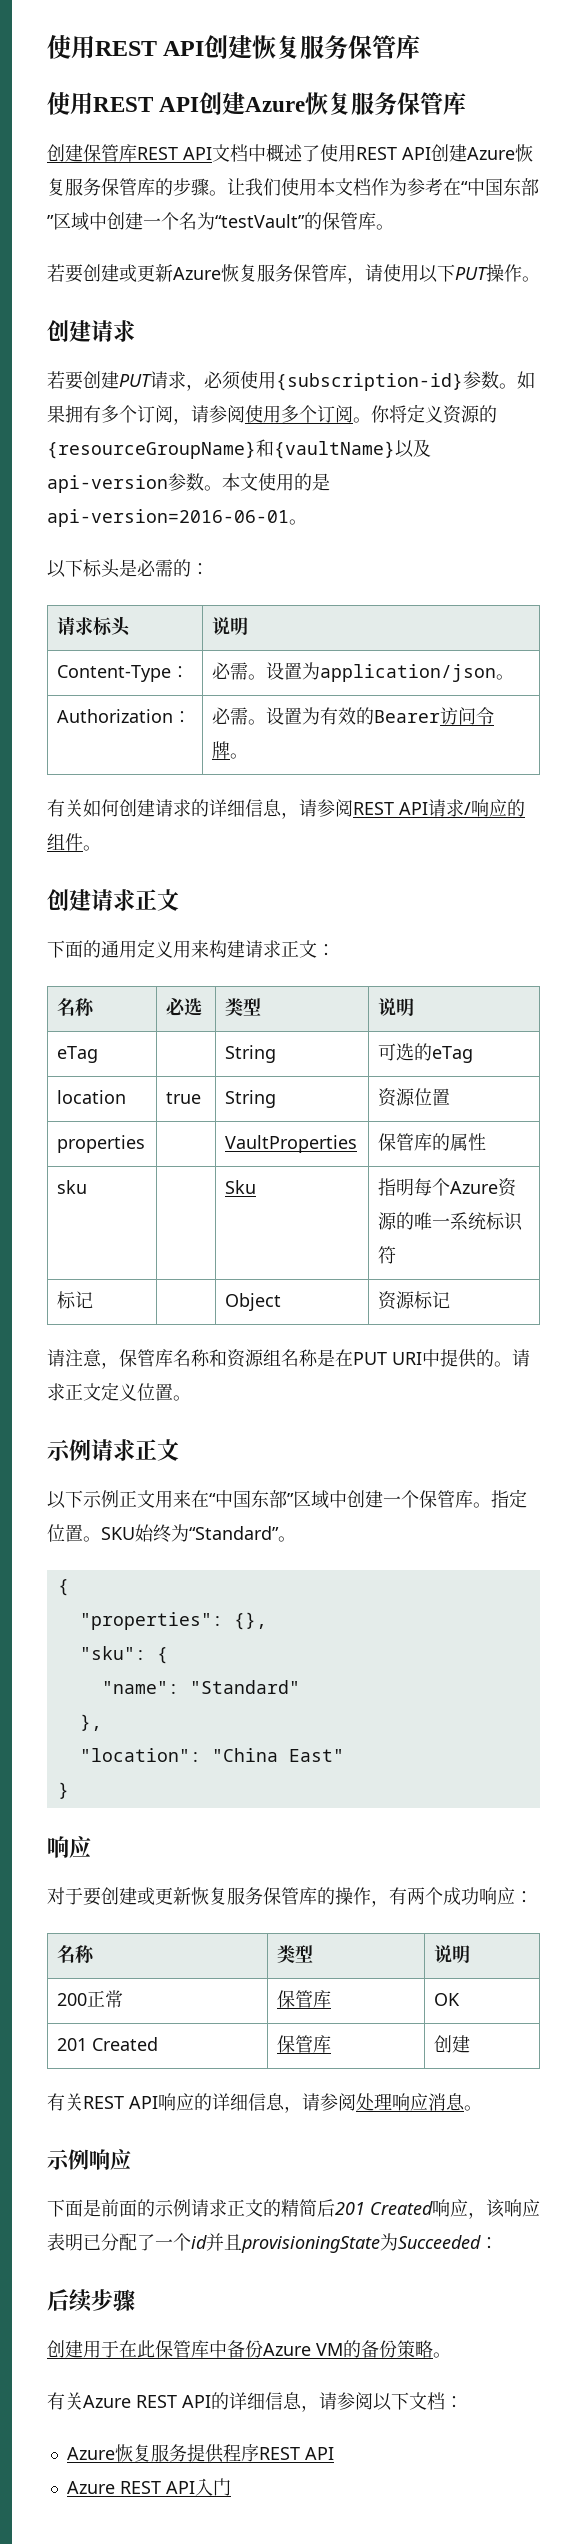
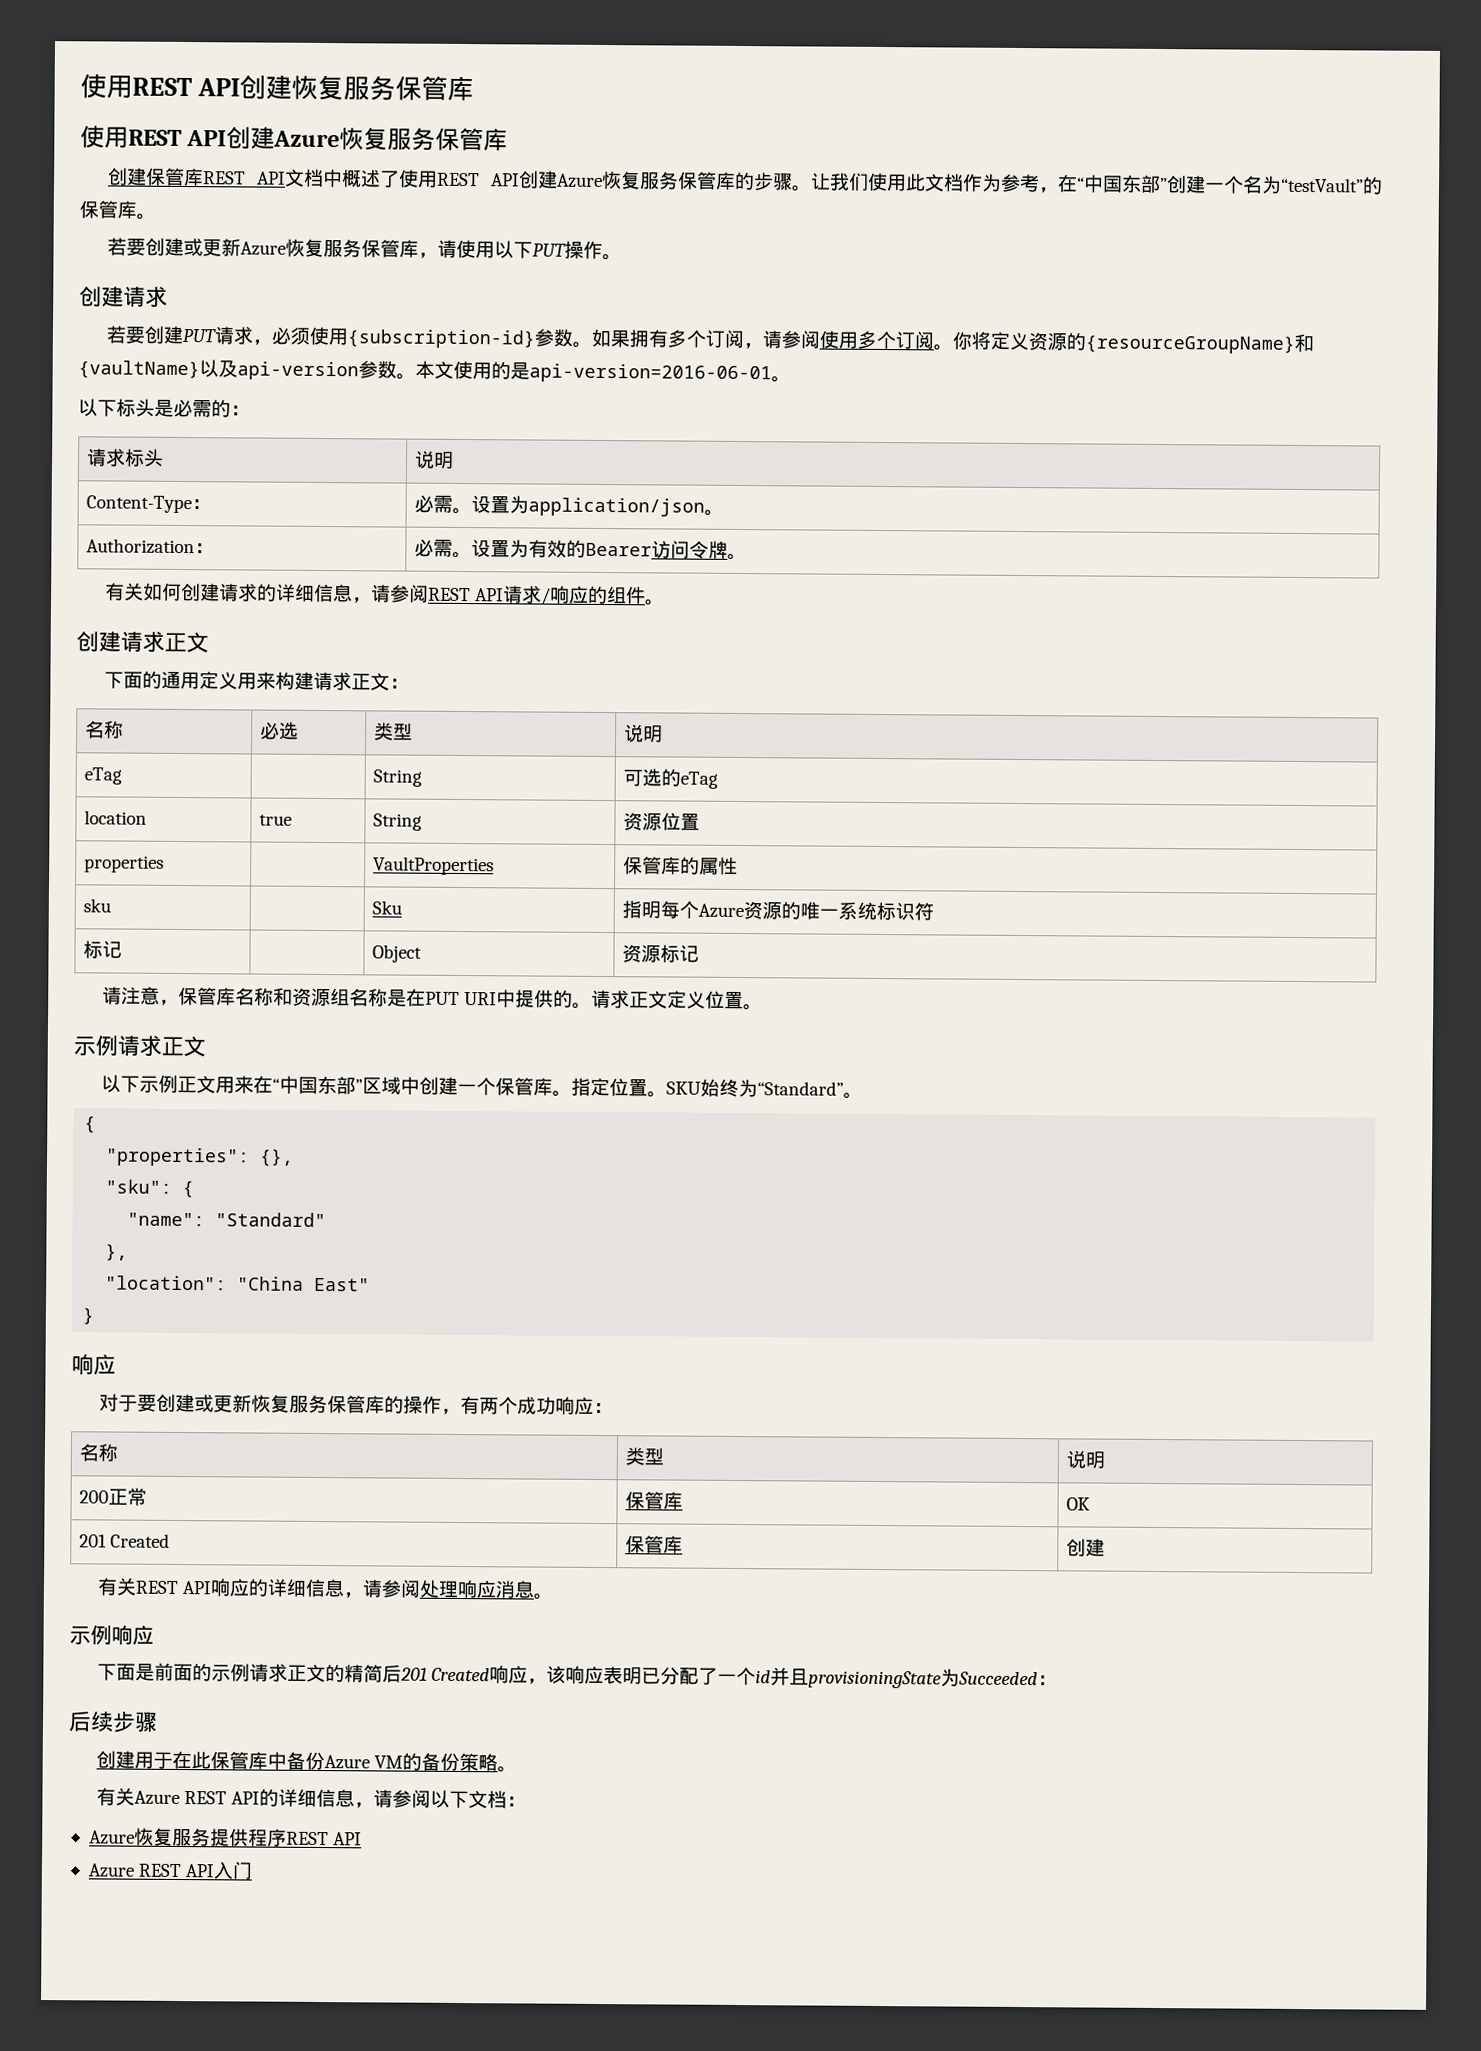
[317,178,335,196] 本 -> [905,173,926,192] 此
[443,178,539,196] [47,212,107,231] 在“中国东部”区域中 -> [1038,174,1168,194] ，在“中国东部”

